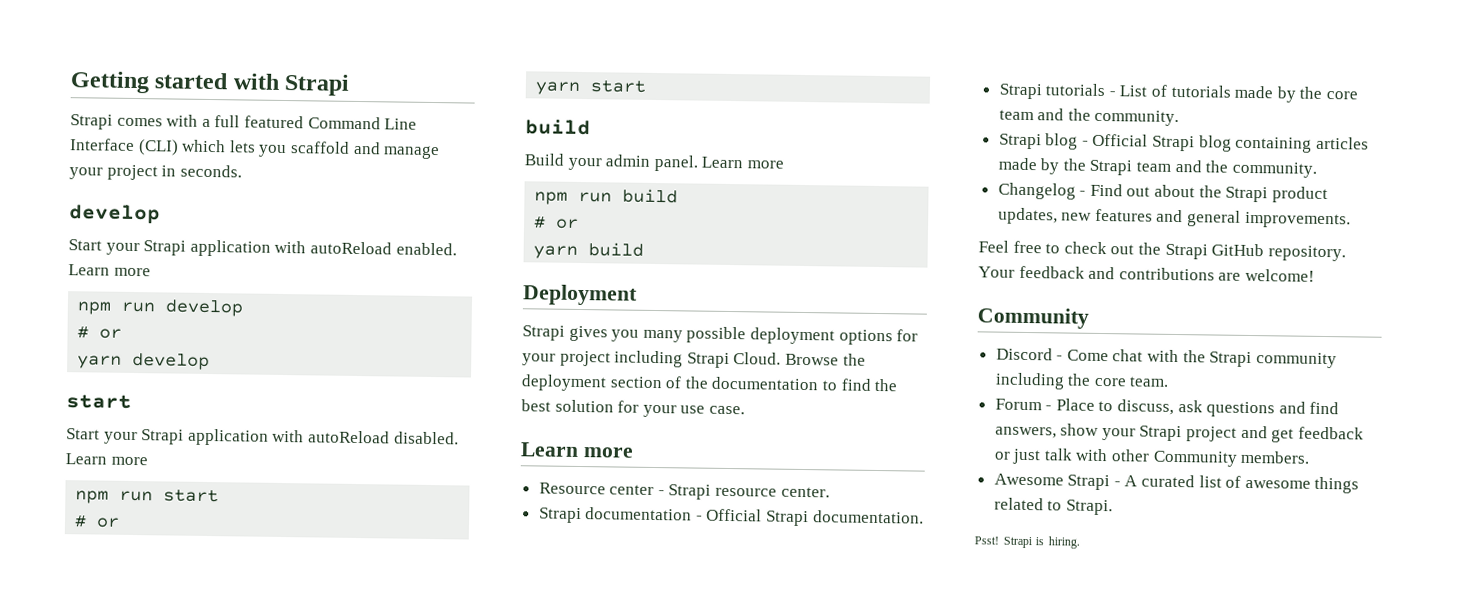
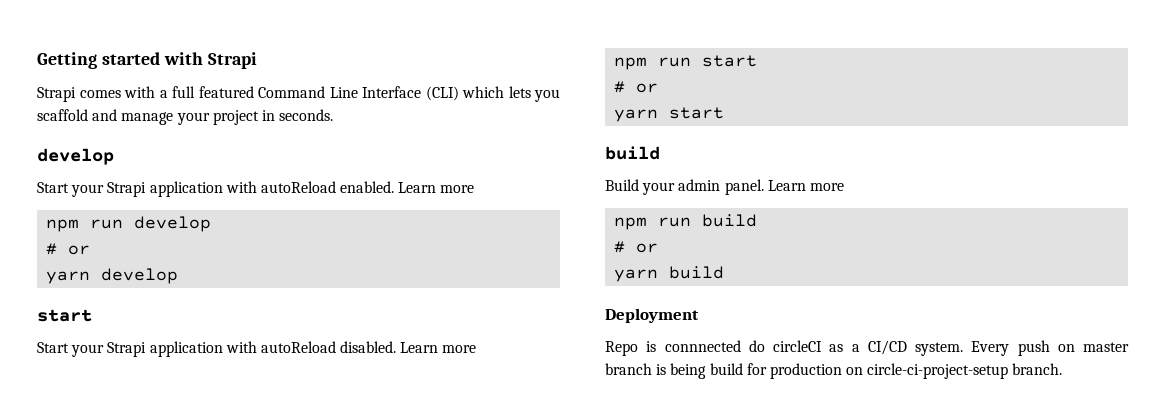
[522,325,919,346] [522,350,866,369] [521,374,898,392] [521,399,745,418] [520,442,634,458] [538,482,830,500] [538,507,924,527] [998,83,1359,103] [998,108,1180,127] [998,133,1369,153] [997,157,1317,178] [997,182,1328,204] [997,207,1351,229] [978,240,1346,262] [978,265,1315,282] [977,307,1089,329] [995,347,1337,369] [994,372,1170,390] [994,398,1340,418] [994,423,1364,443] [993,448,1311,467] [993,473,1360,494] [993,497,1113,516] [974,536,1080,549] Strapi gives you many possible deployment options for your project including Strapi Cloud. Browse the deployment section of the documentation to find the best solution for your use case. // Learn more // Resource center - Strapi resource center. // Strapi documentation - Official Strapi documentation. // Strapi tutorials - List of tutorials made by the core team and the community. // Strapi blog - Official Strapi blog containing articles made by the Strapi team and the community. // Changelog - Find out about the Strapi product updates, new features and general improvements. // Feel free to check out the Strapi GitHub repository. Your feedback and contributions are welcome! // Community // Discord - Come chat with the Strapi community including the core team. // Forum - Place to discuss, ask questions and find answers, show your Strapi project and get feedback or just talk with other Community members. // Awesome Strapi - A curated list of awesome things related to Strapi. // Psst! Strapi is hiring. -> [605,340,1129,356] [605,363,1063,379] Repo is connnected do circleCI as a CI/CD system. Every push on master branch is being build for production on circle-ci-project-setup branch.

